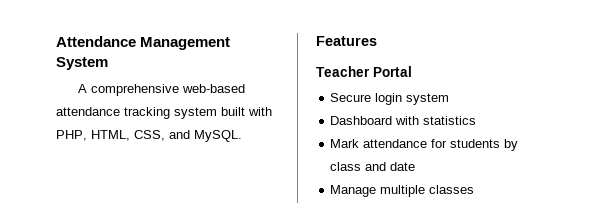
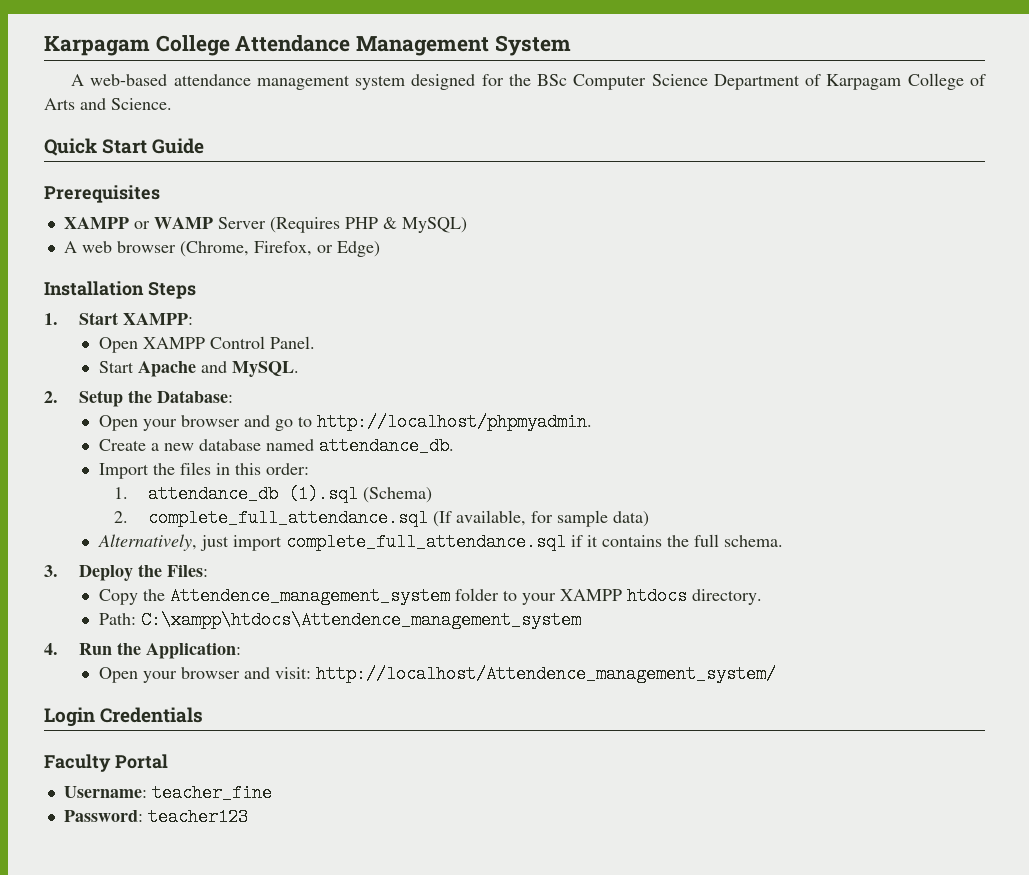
(56, 41) none -> [44,35,230,56] Karpagam College
[91,84,180,96] comprehensive -> (85, 80) none
[124,107,272,119] [56,130,242,142] [316,36,377,46] [316,66,412,77] [330,93,450,105] [330,116,477,125] [330,139,519,151] [330,162,416,171] [330,185,475,197] tracking system built with PHP, HTML, CSS, and MySQL. // Features // Teacher Portal // Secure login system // Dashboard with statistics // Mark attendance for students by class and date // Manage multiple classes -> [256,73,987,90] [44,98,172,110] [44,138,205,156] [44,185,160,203] [63,217,467,233] [63,241,380,257] [44,281,196,299] [44,312,193,325] [98,336,315,353] [98,361,299,377] [44,390,233,407] [98,413,592,431] [98,437,454,455] [98,462,309,479] [113,485,433,503] [113,509,650,527] [97,533,783,551] [44,564,208,581] [98,587,762,605] [98,611,581,629] [44,642,241,659] [98,665,776,683] [44,707,204,727] [44,754,168,772] [63,784,272,802] [63,808,248,826] management system designed for the BSc Computer Science Department of Karpagam College of Arts and Science. // Quick Start Guide // Prerequisites // XAMPP or WAMP Server (Requires PHP & MySQL) // A web browser (Chrome, Firefox, or Edge) // Installation Steps // 1. Start XAMPP: // Open XAMPP Control Panel. // Start Apache and MySQL. // 2. Setup the Database: // Open your browser and go to http://localhost/phpmyadmin. // Create a new database named attendance_db. // Import the files in this order: // 1. attendance_db (1).sql (Schema) // 2. complete_full_attendance.sql (If available, for sample data) // Alternatively, just import complete_full_attendance.sql if it contains the full schema. // 3. Deploy the Files: // Copy the Attendence_management_system folder to your XAMPP htdocs directory. // Path: C:\xampp\htdocs\Attendence_management_system // 4. Run the Application: // Open your browser and visit: http://localhost/Attendence_management_system/ // Login Credentials // Faculty Portal // Username: teacher_fine // Password: teacher123

